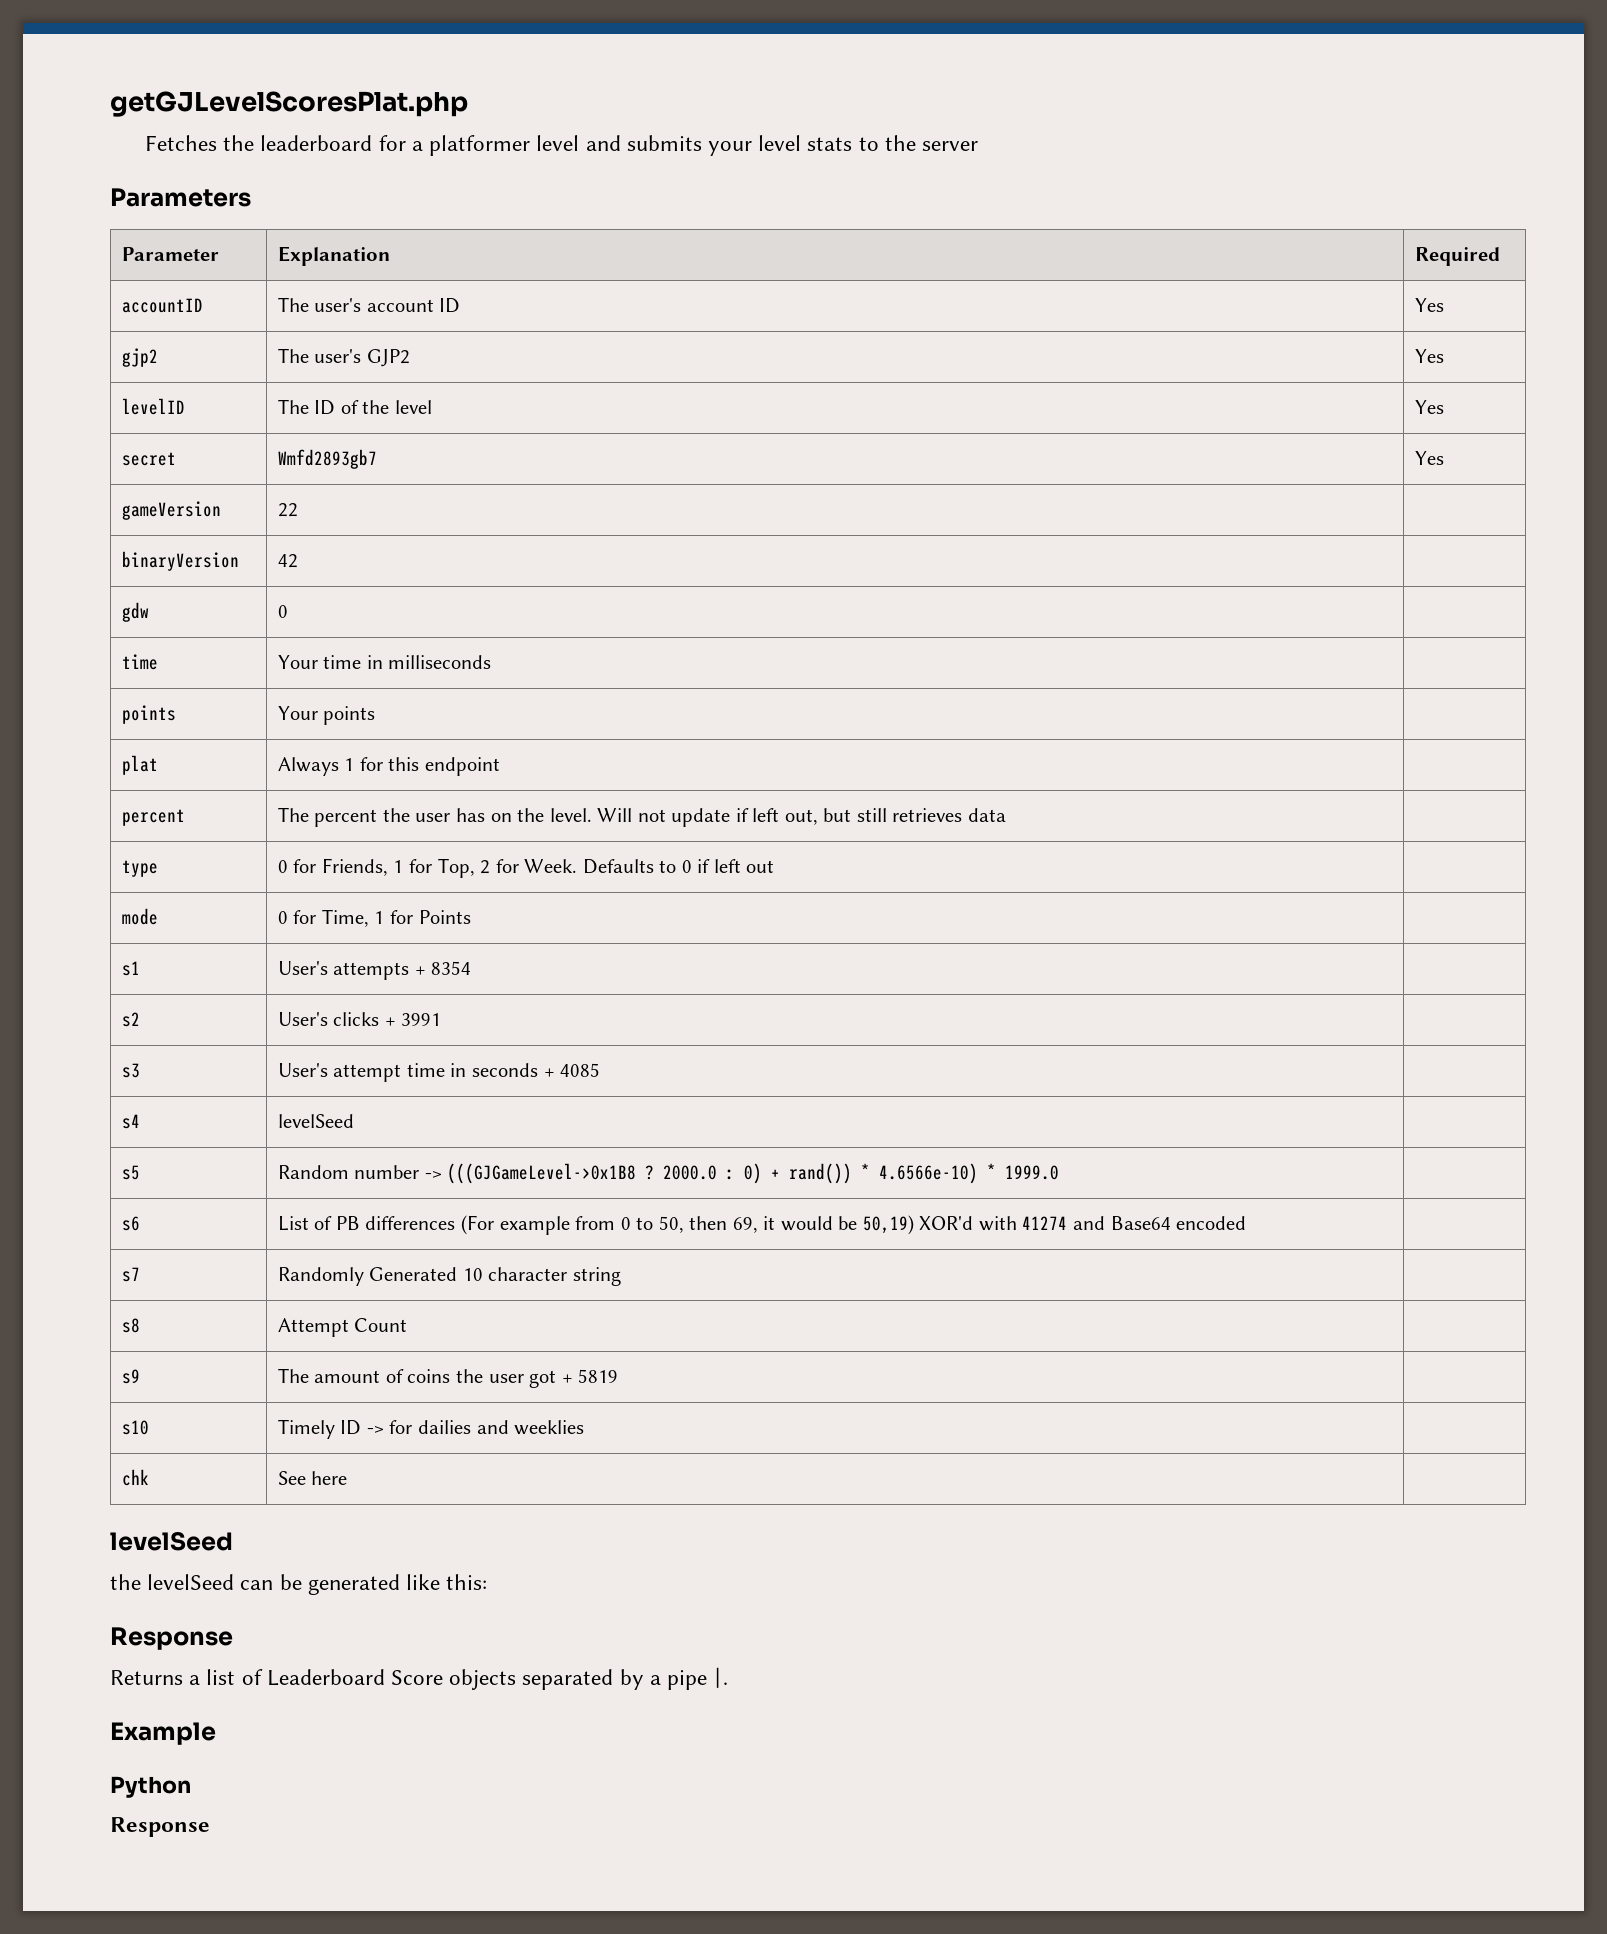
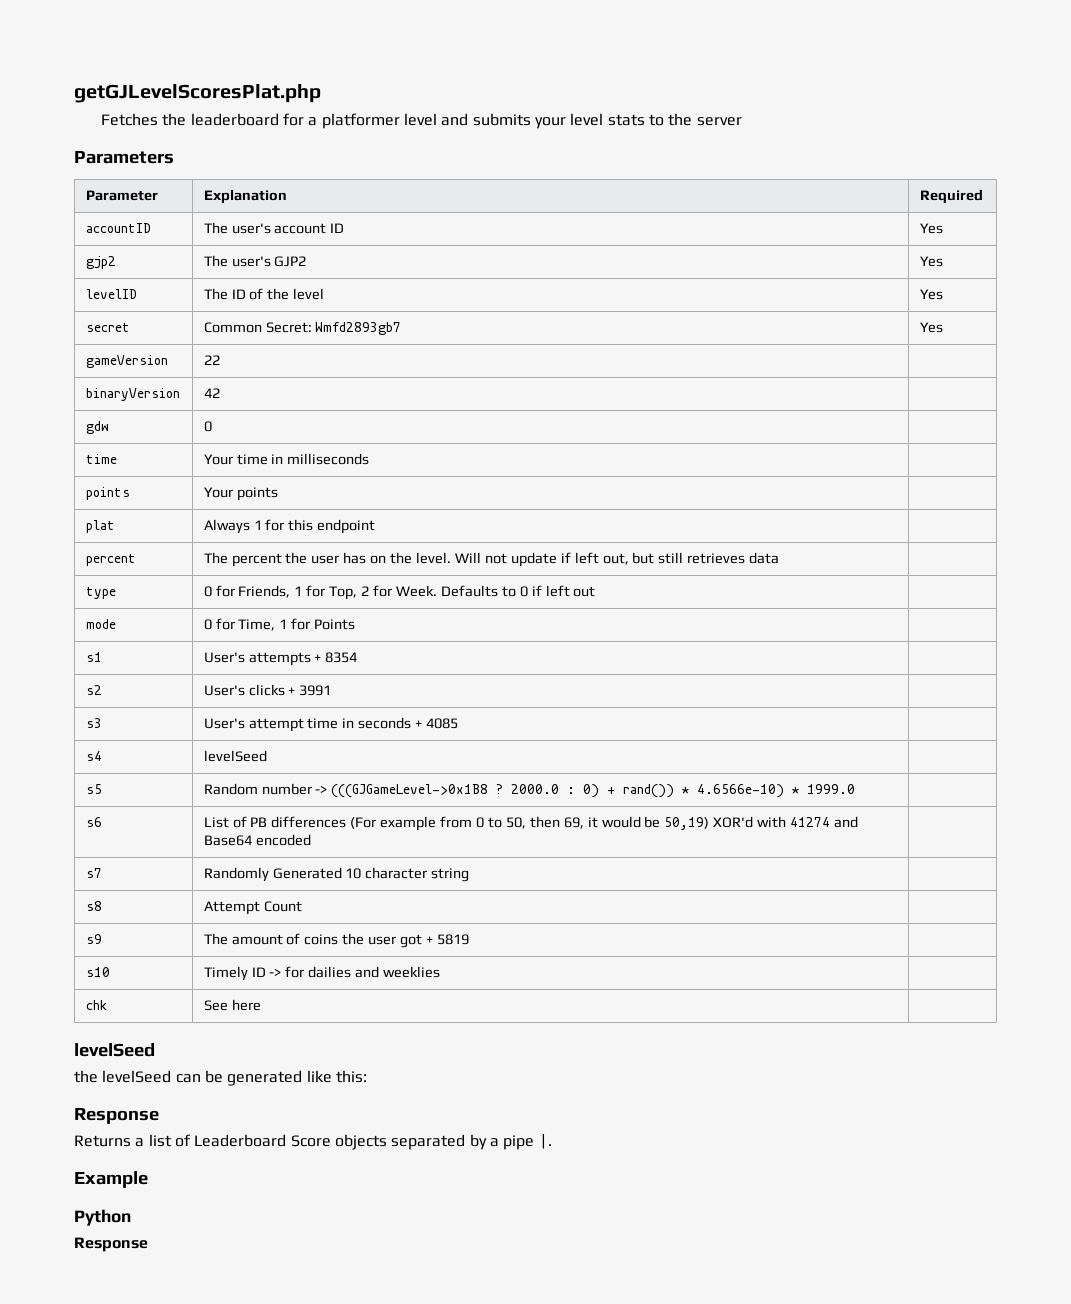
(176, 459) none -> [203,322,312,333] Common Secret:

